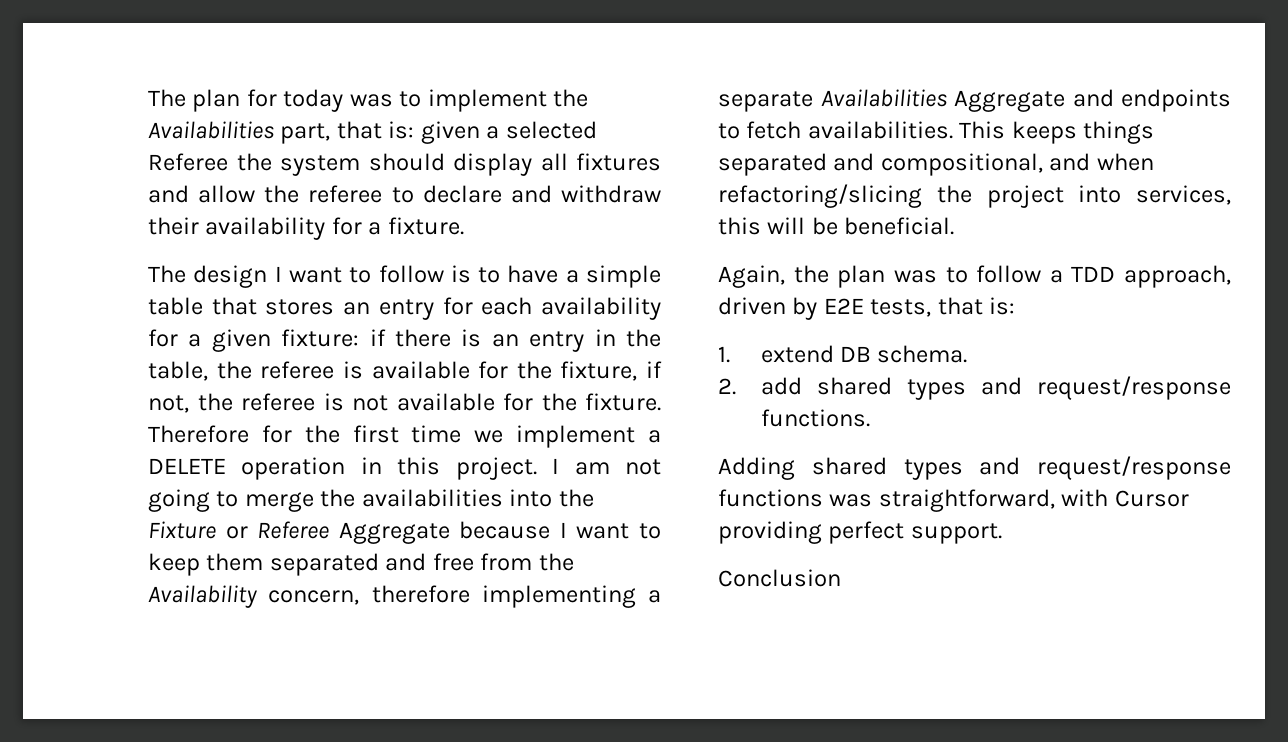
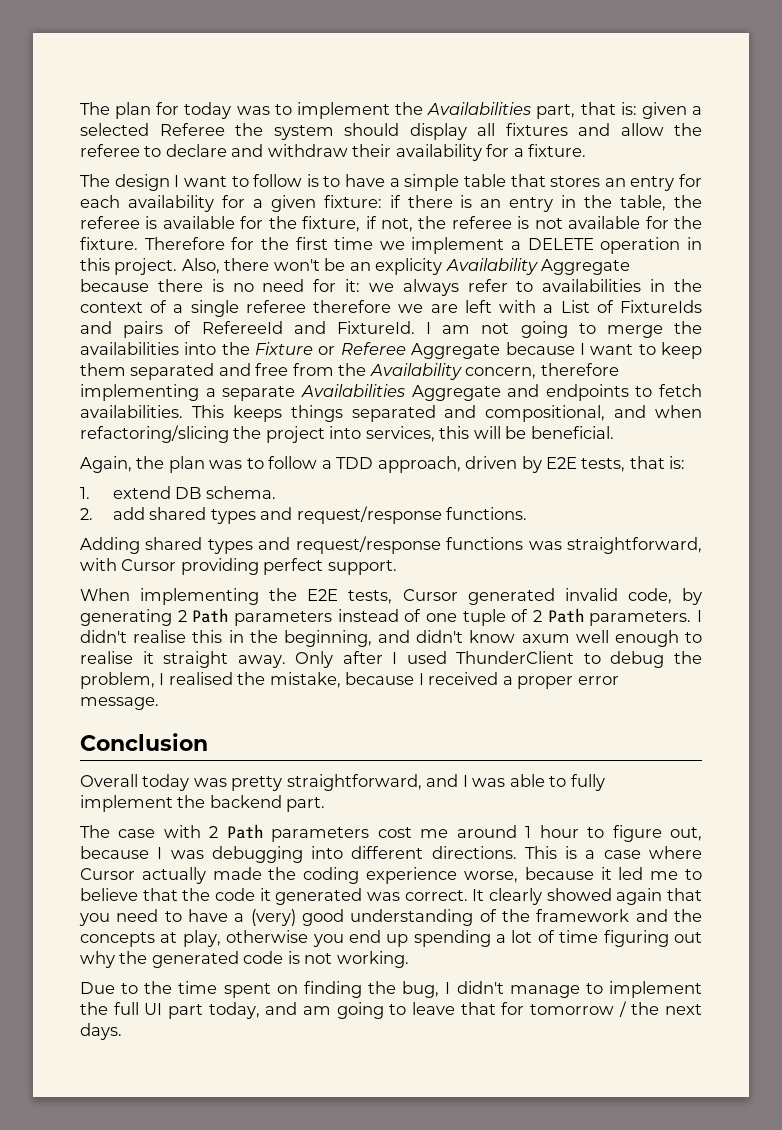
(537, 468) none -> [181,258,631,275] [80,279,702,296] [80,300,702,317] [80,321,415,338] Also, there won't be an explicity Availability Aggregate because there is no need for it: we always refer to availabilities in the context of a single referee therefore we are left with a List of FixtureIds and pairs of RefereeId and FixtureId.
[718,569,841,587] Conclusion -> [80,588,702,605] [80,608,703,626] [80,630,702,647] [80,651,702,668] [80,672,619,689] [80,697,159,710] [80,733,208,751] [80,774,605,791] [80,795,326,812] [80,824,702,842] [80,846,702,863] [80,867,703,884] [80,888,702,905] [79,909,702,926] [80,930,703,947] [80,951,409,968] [80,981,702,998] [80,1001,703,1019] [80,1023,122,1040] When implementing the E2E tests, Cursor generated invalid code, by generating 2 Path parameters instead of one tuple of 2 Path parameters. I didn't realise this in the beginning, and didn't know axum well enough to realise it straight away. Only after I used ThunderClient to debug the problem, I realised the mistake, because I received a proper error message. // Conclusion // Overall today was pretty straightforward, and I was able to fully implement the backend part. // The case with 2 Path parameters cost me around 1 hour to figure out, because I was debugging into different directions. This is a case where Cursor actually made the coding experience worse, because it led me to believe that the code it generated was correct. It clearly showed again that you need to have a (very) good understanding of the framework and the concepts at play, otherwise you end up spending a lot of time figuring out why the generated code is not working. // Due to the time spent on finding the bug, I didn't manage to implement the full UI part today, and am going to leave that for tomorrow / the next days.

